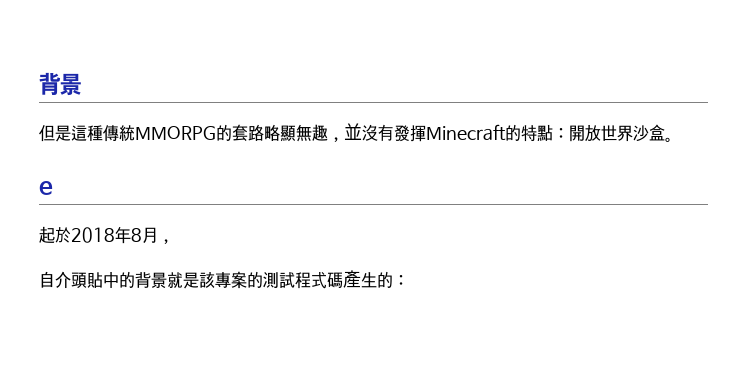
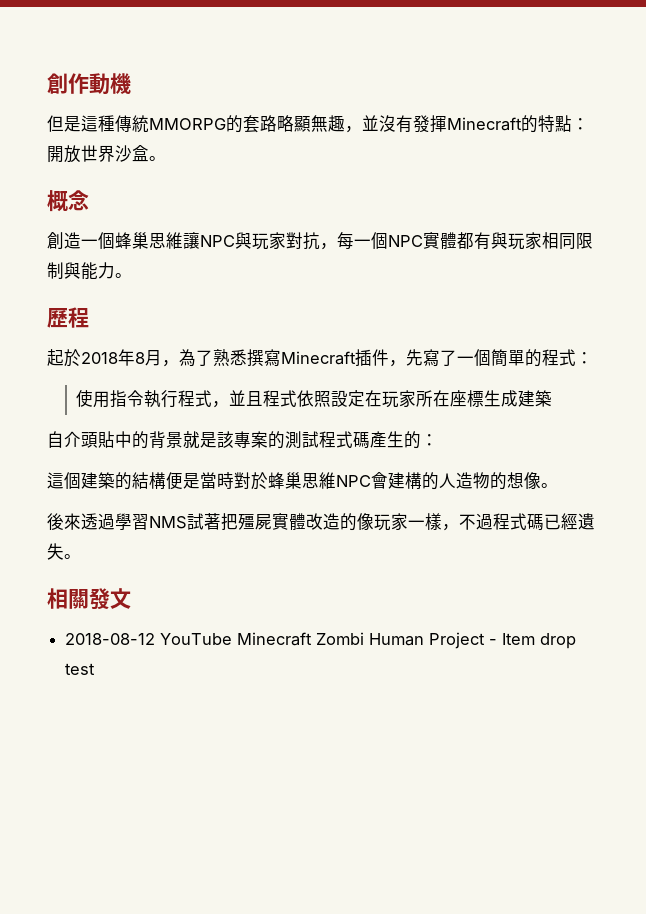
[39,72,81,96] 背景 -> [47,73,131,95] 創作動機
[39,181,53,195] e -> [47,190,89,212] [47,232,593,250] [47,262,132,280] [47,307,89,328] 概念 // 創造一個蜂巢思維讓NPC與玩家對抗，每一個NPC實體都有與玩家相同限制與能力。 // 歷程
(174, 241) none -> [179,349,593,367] [76,390,553,408] 為了熟悉撰寫Minecraft插件，先寫了一個簡單的程式： // 使用指令執行程式，並且程式依照設定在玩家所在座標生成建築
(409, 280) none -> [47,472,558,490] [47,513,595,531] [47,543,81,560] [47,588,131,610] [65,632,577,649] [65,663,96,675] // 這個建築的結構便是當時對於蜂巢思維NPC會建構的人造物的想像。 // 後來透過學習NMS試著把殭屍實體改造的像玩家一樣，不過程式碼已經遺失。 // 相關發文 // 2018-08-12 YouTube Minecraft Zombi Human Project - Item drop test

